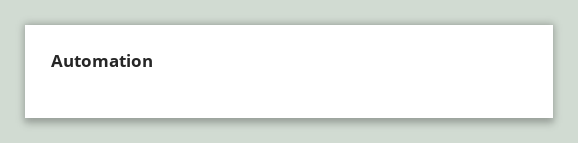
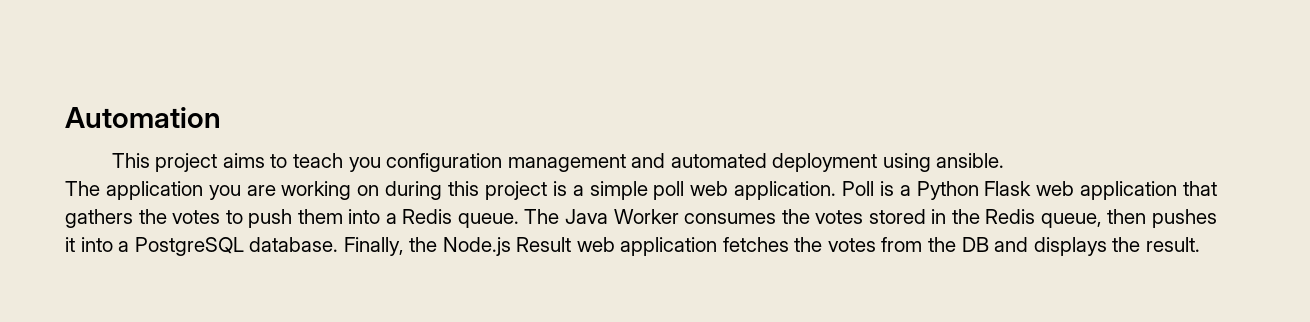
(153, 60) none -> [111,153,1005,172] [65,181,1218,200] [65,209,1217,228] [65,237,1200,256] // This project aims to teach you configuration management and automated deployment using ansible. // The application you are working on during this project is a simple poll web application. Poll is a Python Flask web application that gathers the votes to push them into a Redis queue. The Java Worker consumes the votes stored in the Redis queue, then pushes it into a PostgreSQL database. Finally, the Node.js Result web application fetches the votes from the DB and displays the result.

